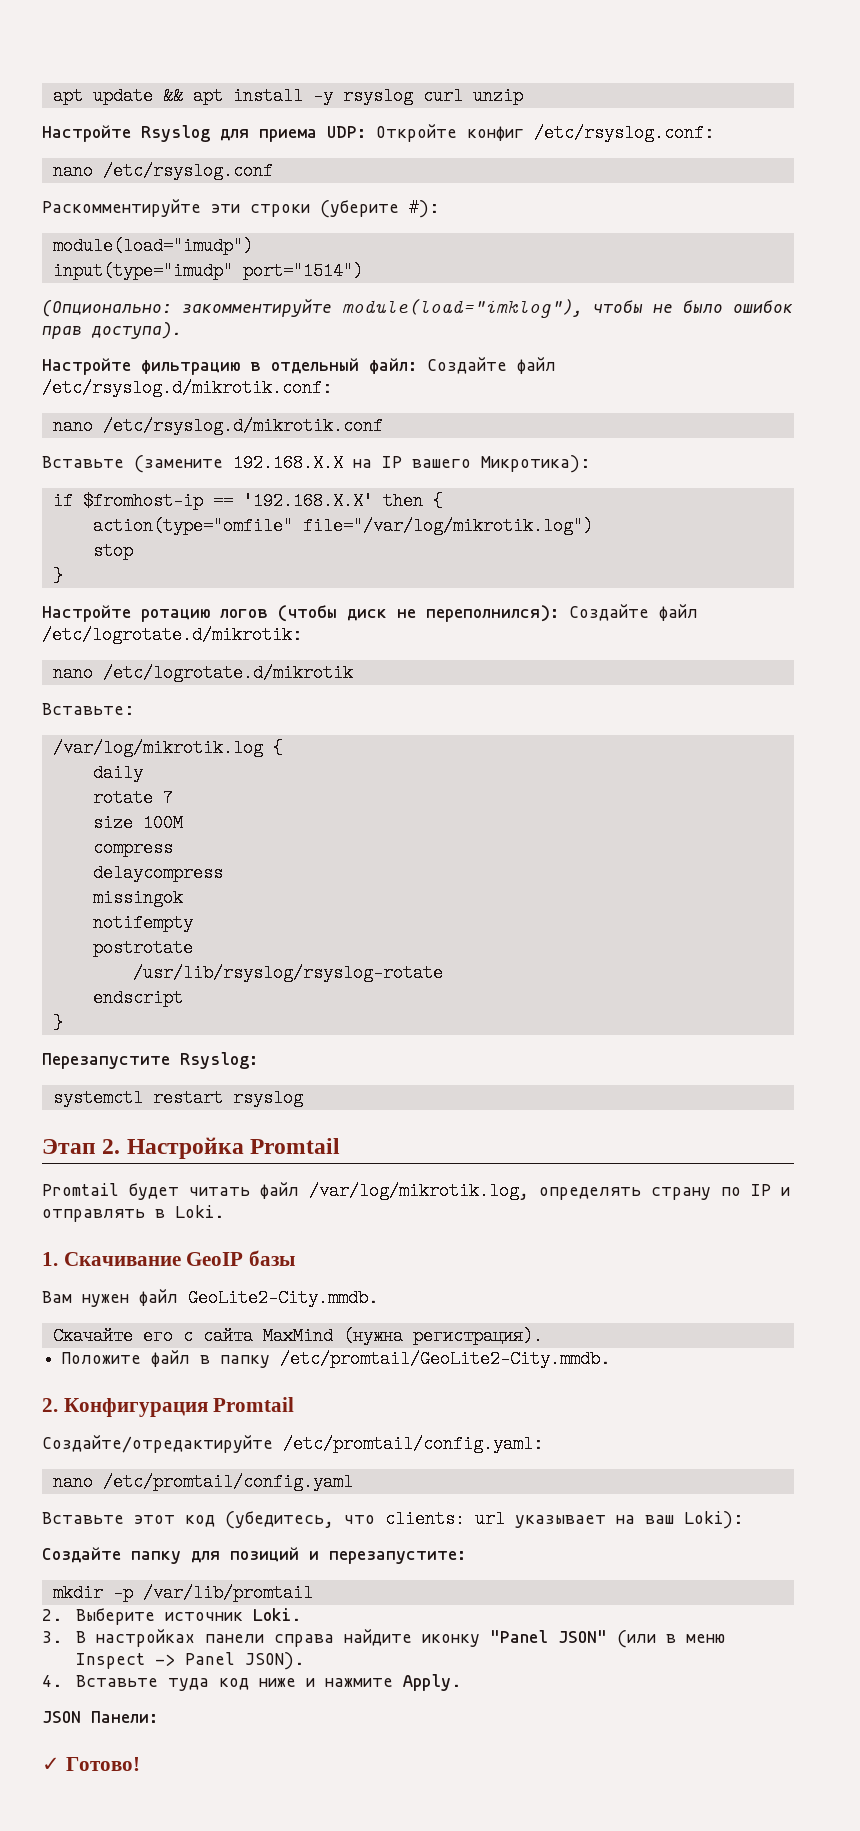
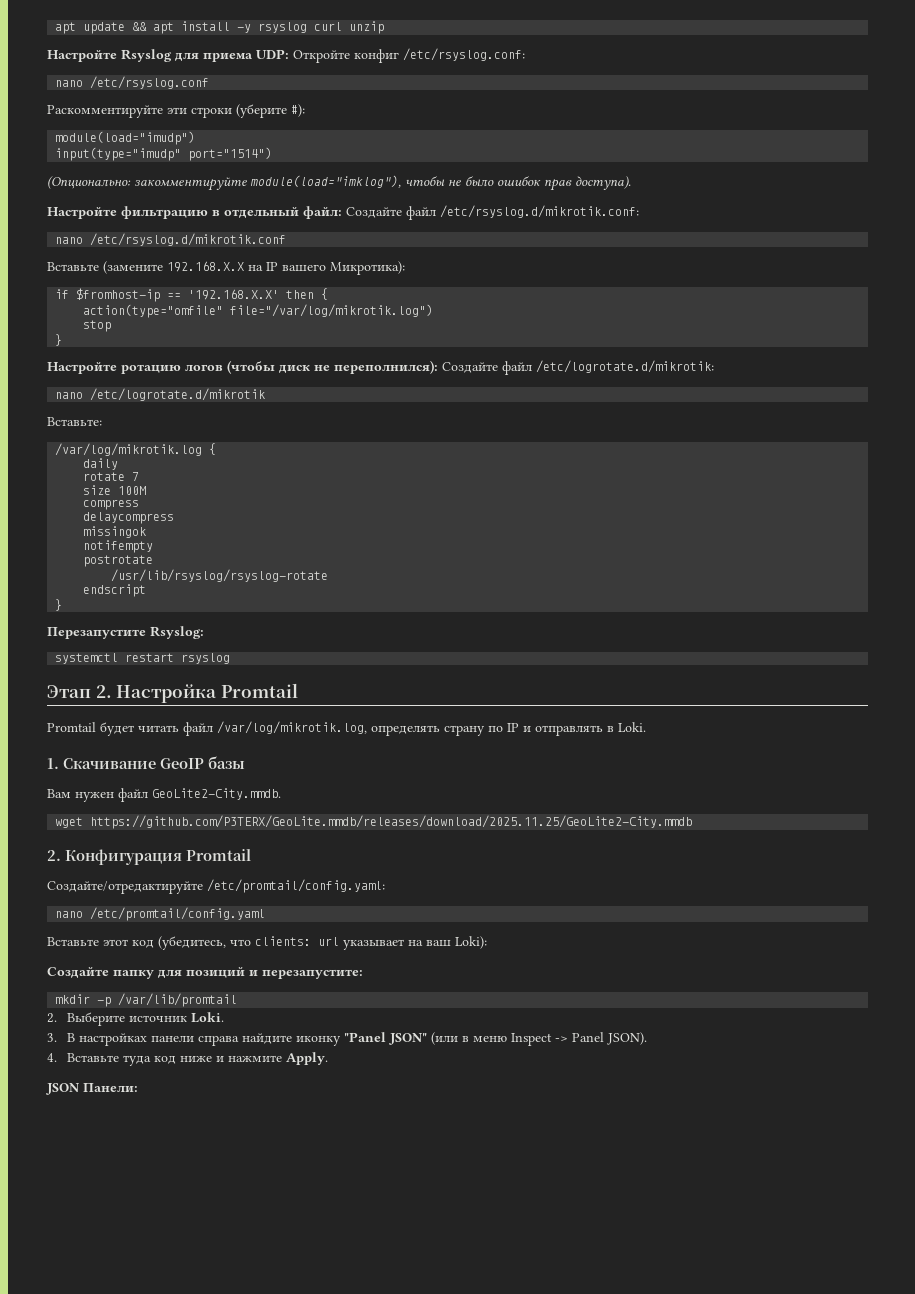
[52,1327,543,1345] [61,1350,611,1368] Скачайте его с сайта MaxMind (нужна регистрация). // Положите файл в папку /etc/promtail/GeoLite2-City.mmdb. -> [55,815,693,829] wget https://github.com/P3TERX/GeoLite.mmdb/releases/download/2025.11.25/GeoLite2-City.mmdb
[42,1757,140,1771] // ✓ Готово! -> (138, 1087) none

